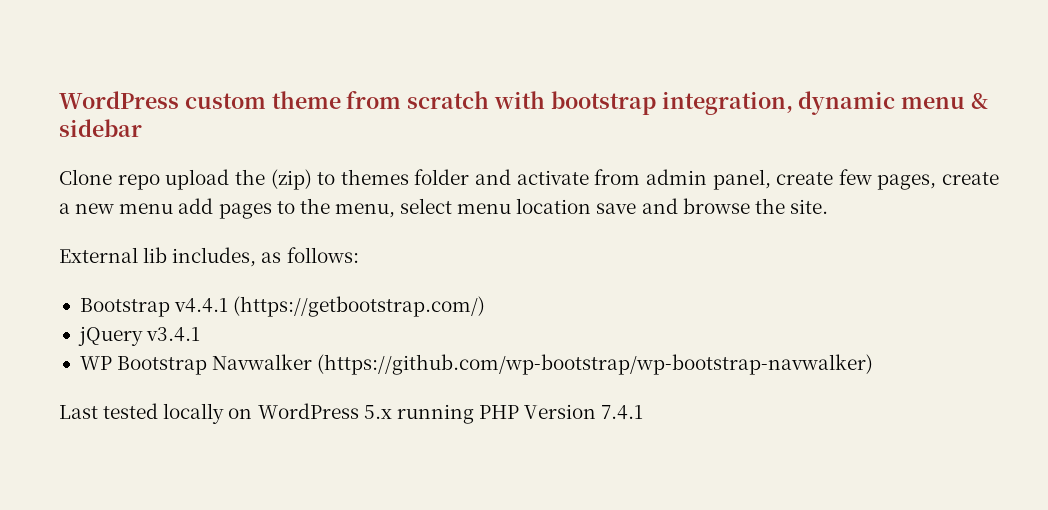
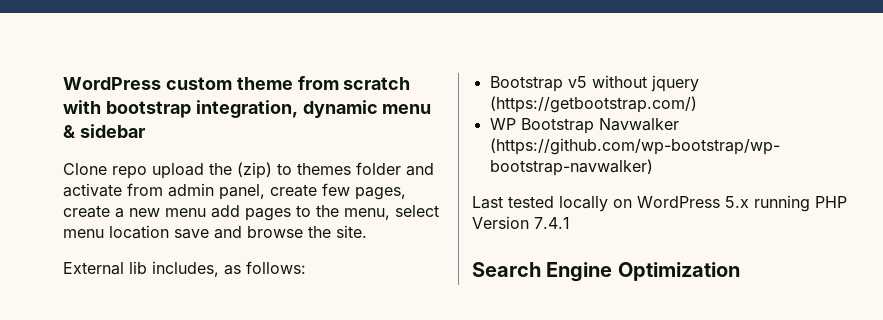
[174,298,229,313] v4.4.1 -> [567,75,699,92] v5 without jquery
[77,326,201,346] // jQuery v3.4.1 -> (697, 104) none
(644, 412) none -> [472,262,740,282] // Search Engine Optimization

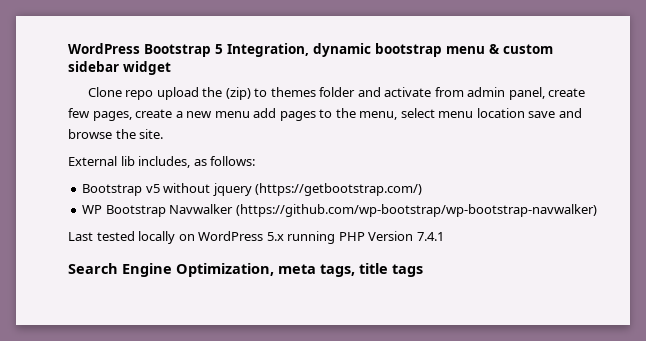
[63,76,411,90] [63,100,378,118] WordPress custom theme from scratch with bootstrap integration, dynamic -> [68,43,442,57] WordPress Bootstrap 5 Integration, dynamic bootstrap
(75, 131) none -> [503,44,553,54] custom
(145, 131) none -> [123,61,171,75] widget
[617,262,740,281] Optimization -> [176,263,423,277] Optimization, meta tags, title tags

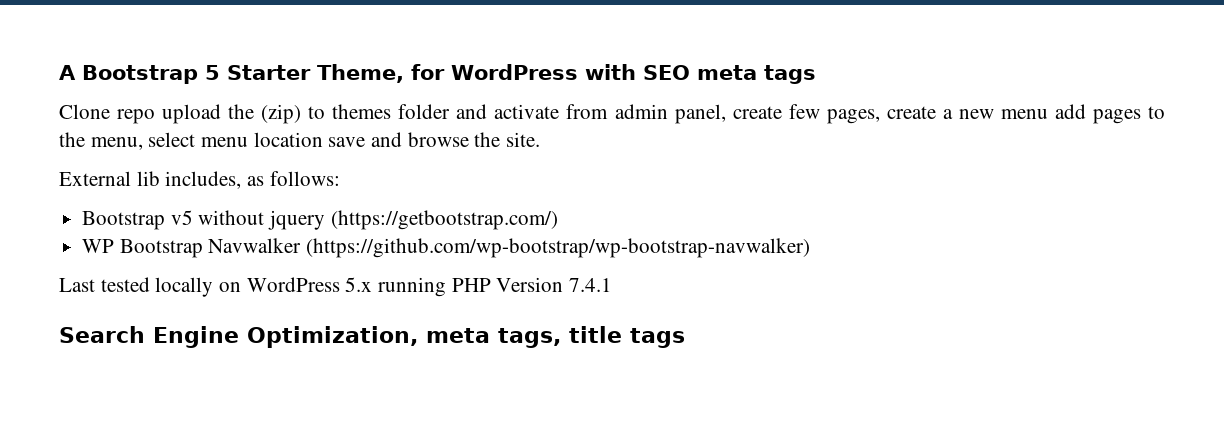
[68,43,140,54] WordPress -> [59,65,76,80] A
[227,43,553,57] [68,61,171,75] Integration, dynamic bootstrap menu & custom sidebar widget -> [227,64,816,84] Starter Theme, for WordPress with SEO meta tags

